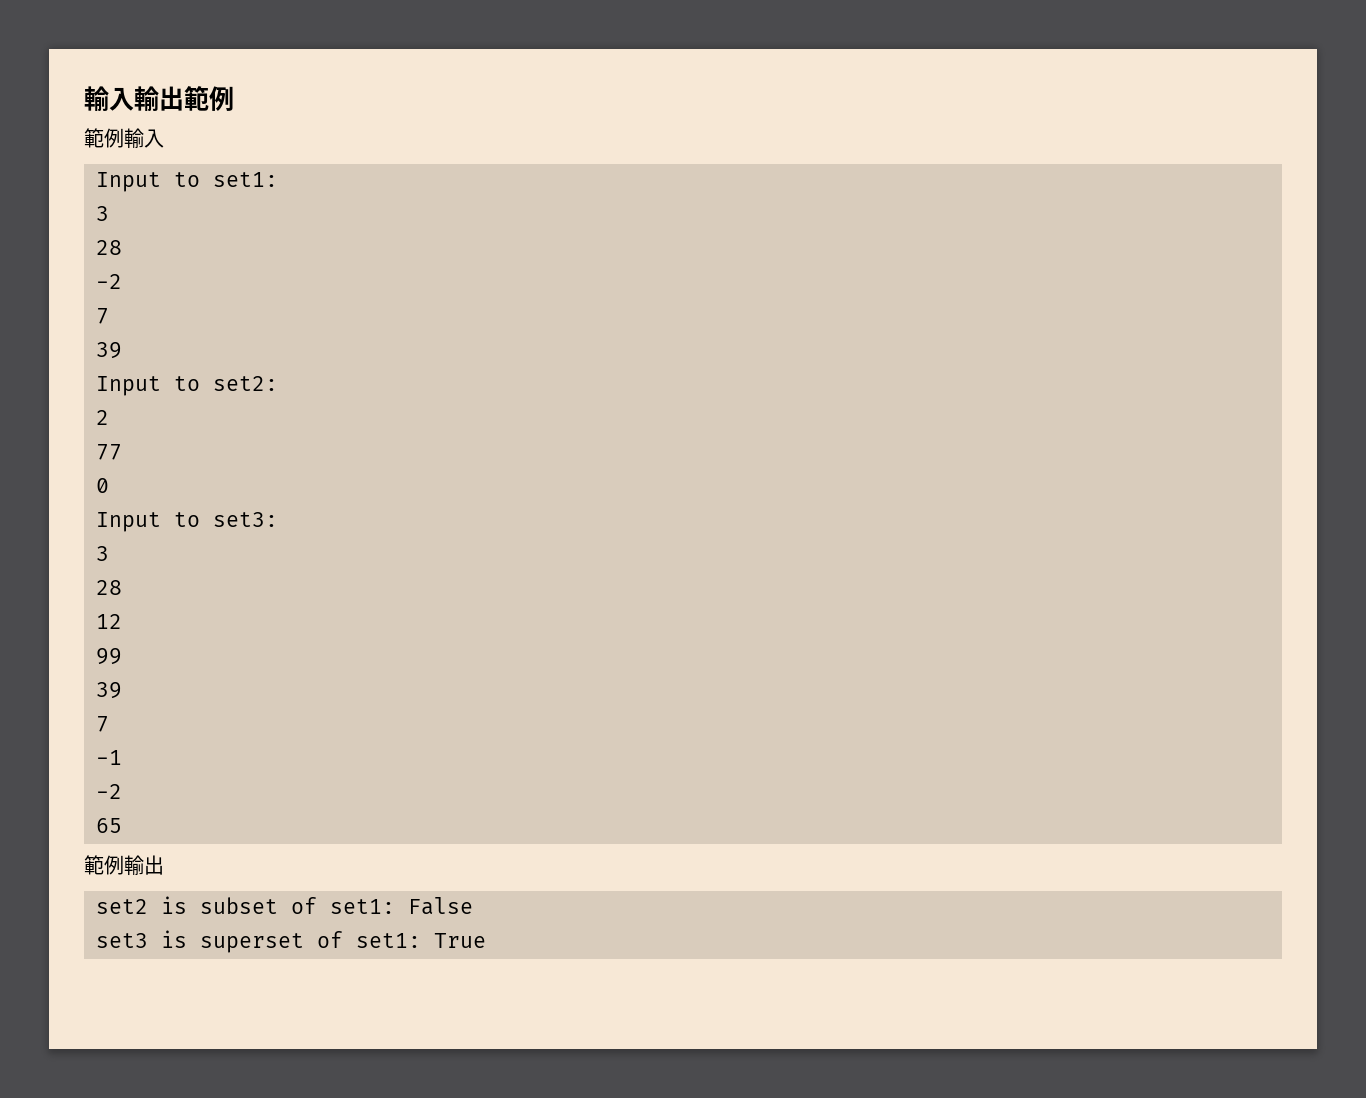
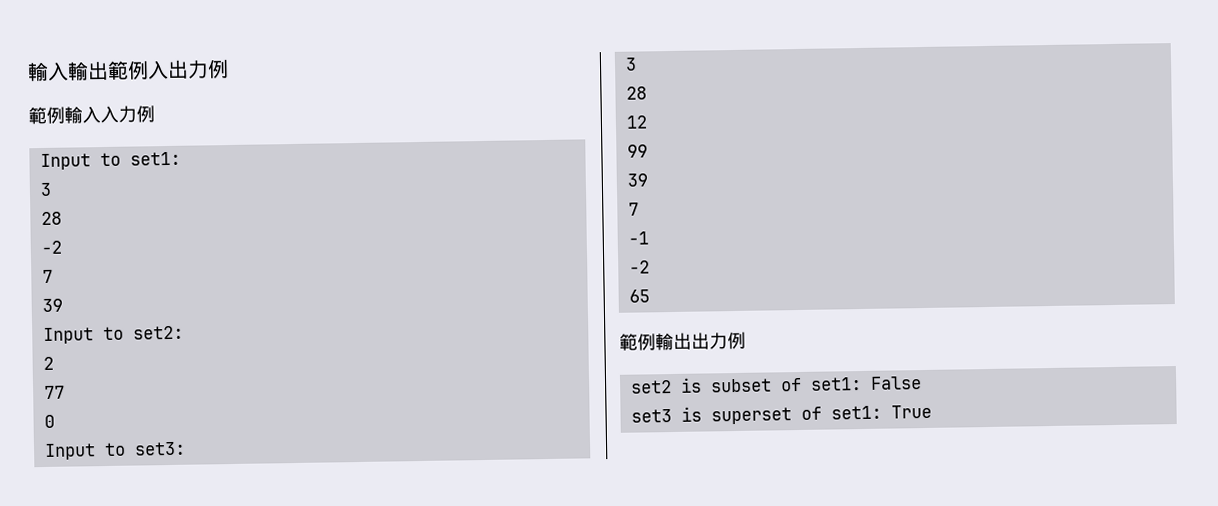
(234, 98) none -> [147,59,229,80] 入出力例
(164, 138) none -> [100,105,155,124] 入力例
(164, 865) none -> [691,331,746,350] 出力例

